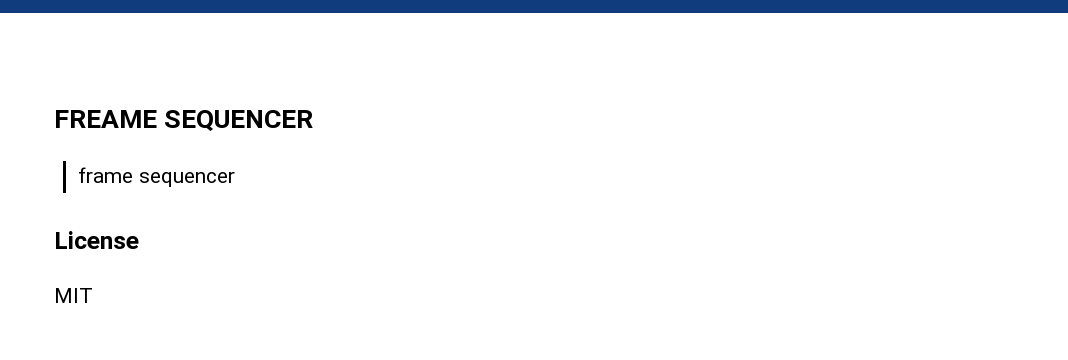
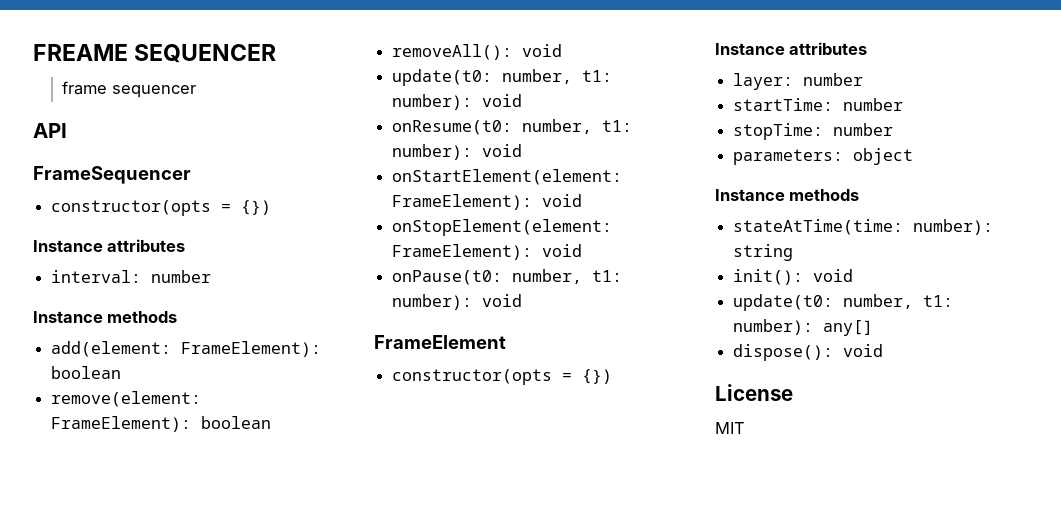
(235, 179) none -> [33,123,67,138] [33,166,191,184] [51,200,272,216] [33,239,186,252] [51,270,212,283] [33,311,178,323] [51,341,322,357] [51,366,122,379] [51,391,202,407] [51,416,272,432] [392,44,563,60] [392,69,613,86] [392,94,523,110] [392,119,633,135] [392,144,523,160] [392,169,623,185] [392,194,583,210] [392,219,613,236] [392,244,583,260] [392,269,623,285] [392,294,523,310] [374,335,506,349] [392,369,613,385] [715,42,868,55] [733,73,864,90] [733,98,904,111] [733,123,894,140] [733,148,914,165] [715,189,860,201] [733,219,994,235] [733,244,794,261] [733,269,854,285] [733,294,954,311] [733,319,874,336] [733,344,884,361] // API // FrameSequencer // constructor(opts = {}) // Instance attributes // interval: number // Instance methods // add(element: FrameElement): boolean // remove(element: FrameElement): boolean // removeAll(): void // update(t0: number, t1: number): void // onResume(t0: number, t1: number): void // onStartElement(element: FrameElement): void // onStopElement(element: FrameElement): void // onPause(t0: number, t1: number): void // FrameElement // constructor(opts = {}) // Instance attributes // layer: number // startTime: number // stopTime: number // parameters: object // Instance methods // stateAtTime(time: number): string // init(): void // update(t0: number, t1: number): any[] // dispose(): void

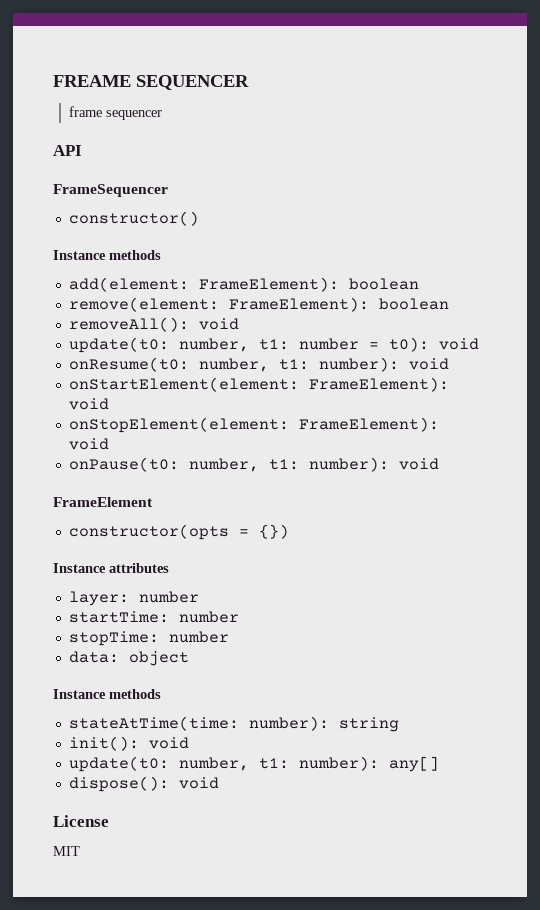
[51,200,272,216] [33,239,186,252] [51,270,212,283] constructor(opts = {}) // Instance attributes // interval: number -> [68,211,199,226] constructor()
[392,94,473,110] number): -> [298,337,429,352] number = t0):
[733,149,844,165] parameters: -> [68,651,119,663] data:

